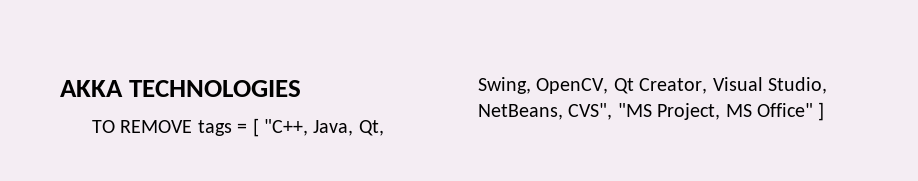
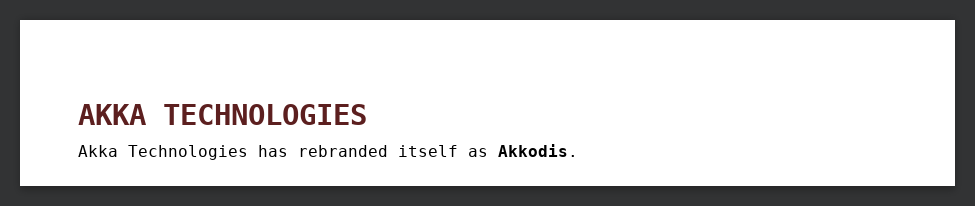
[91,118,384,137] [478,77,827,94] [478,102,825,121] TO REMOVE tags = [ "C++, Java, Qt, Swing, OpenCV, Qt Creator, Visual Studio, NetBeans, CVS", "MS Project, MS Office" ] -> [78,144,578,160] Akka Technologies has rebranded itself as Akkodis.

